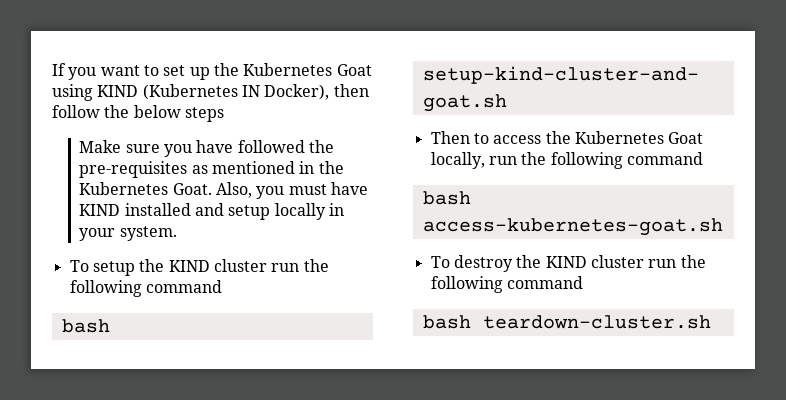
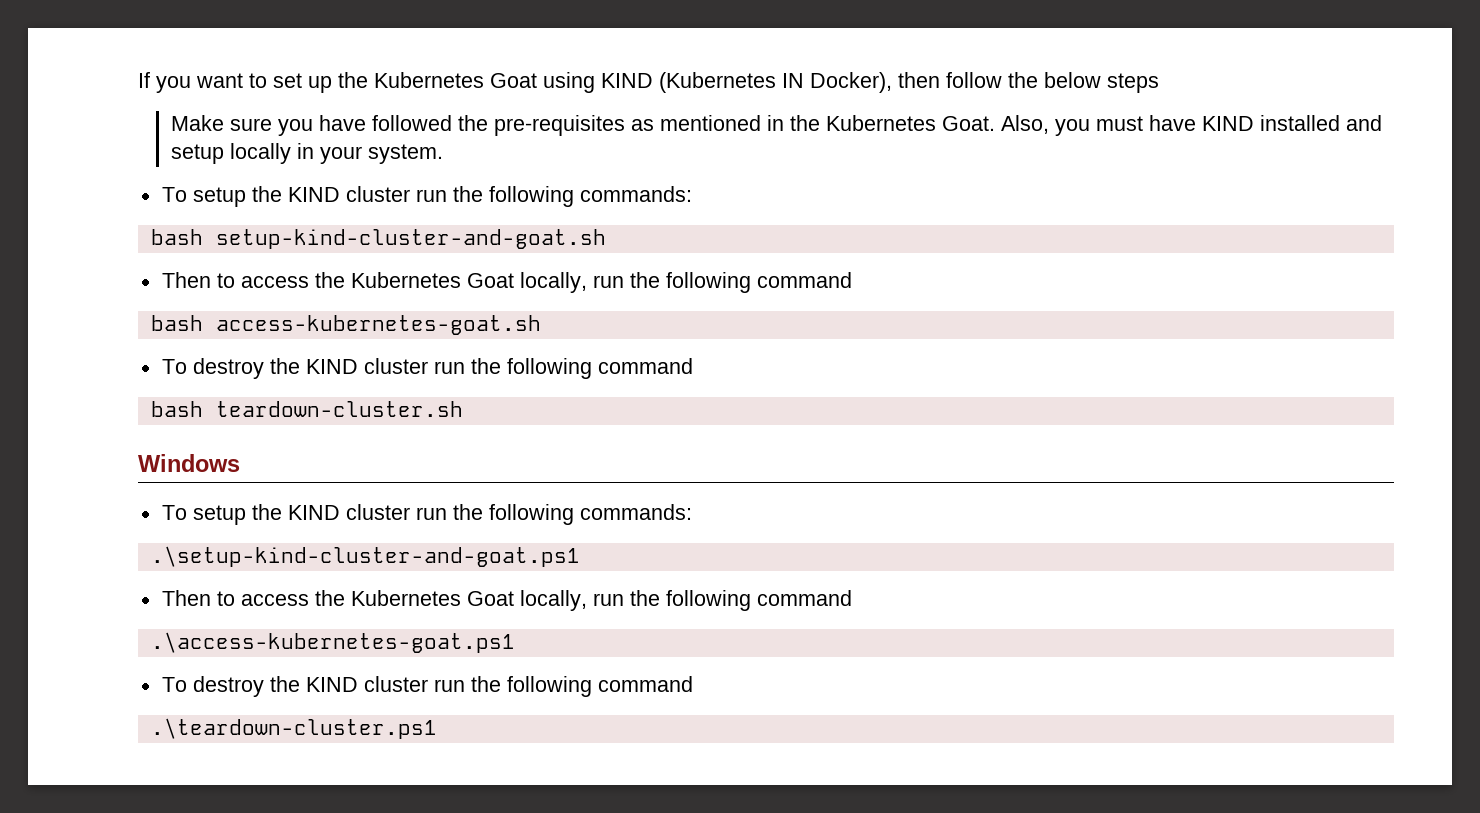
[145,280,222,293] command -> [579,186,692,202] commands:
(711, 322) none -> [138,454,240,472] [161,504,692,525] [150,546,580,567] [161,590,852,611] [150,632,515,653] [161,676,693,697] [150,718,437,739] // Windows // To setup the KIND cluster run the following commands: // .\setup-kind-cluster-and-goat.ps1 // Then to access the Kubernetes Goat locally, run the following command // .\access-kubernetes-goat.ps1 // To destroy the KIND cluster run the following command // .\teardown-cluster.ps1

